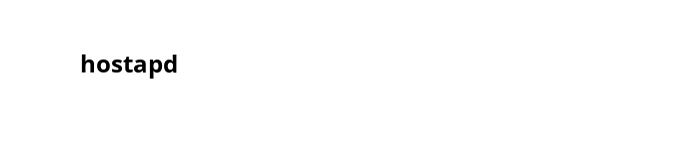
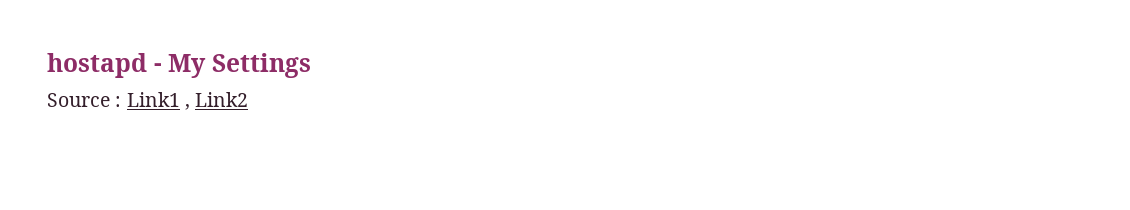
(179, 66) none -> [153,53,311,78] [47,92,249,110] - My Settings // Source : Link1 , Link2

